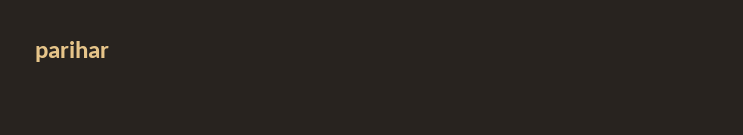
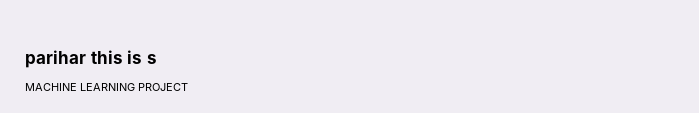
(109, 51) none -> [90,50,157,64] [25,83,188,91] this is s // MACHINE LEARNING PROJECT

